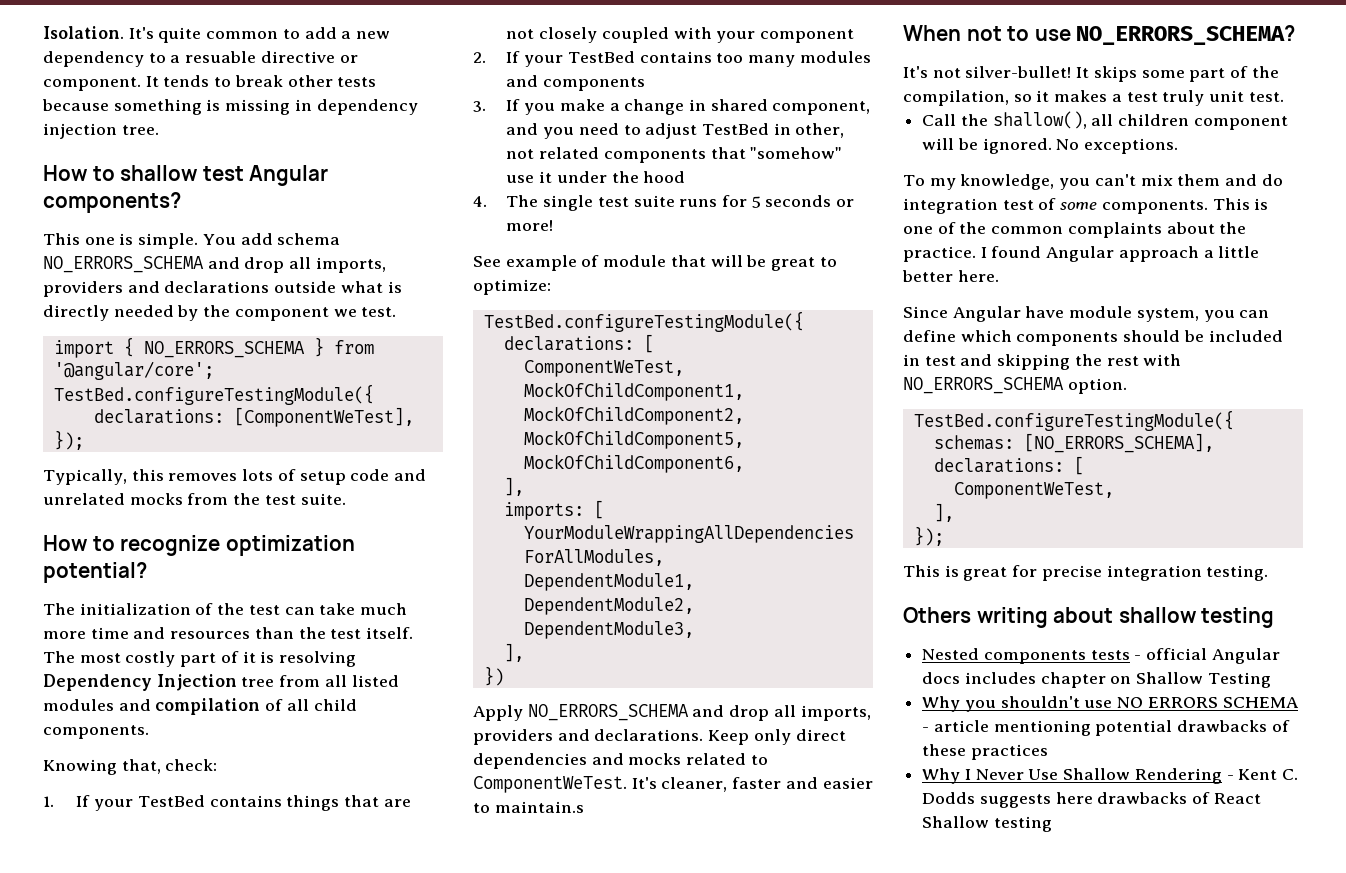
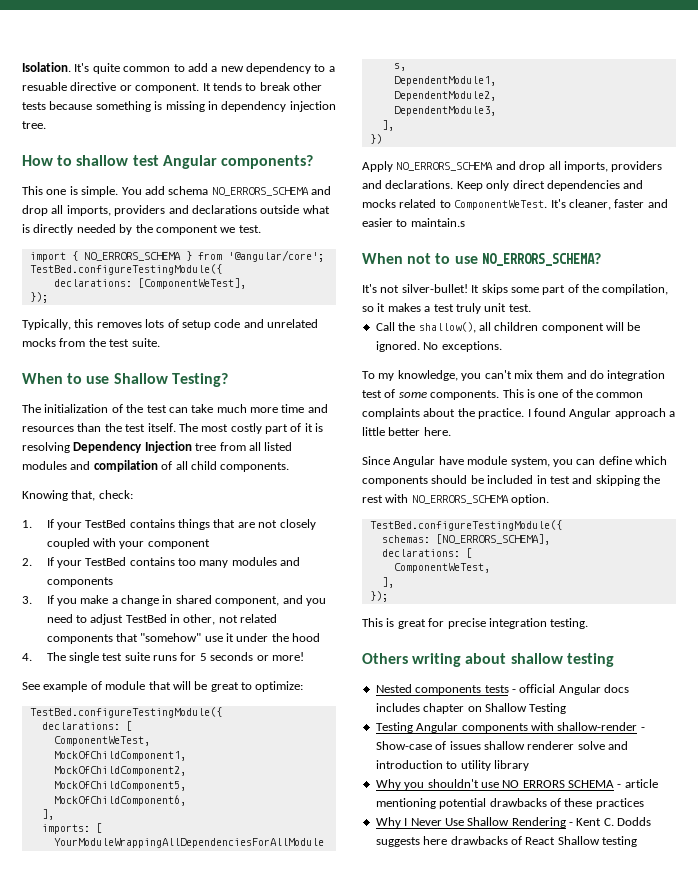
[43,535,355,556] [43,562,147,583] How to recognize optimization potential? -> [22,373,228,387] When to use Shallow Testing?
(1271, 680) none -> [375,722,645,733] [375,741,628,750] [375,760,529,771] // Testing Angular components with shallow-render - Show-case of issues shallow renderer solve and introduction to utility library

